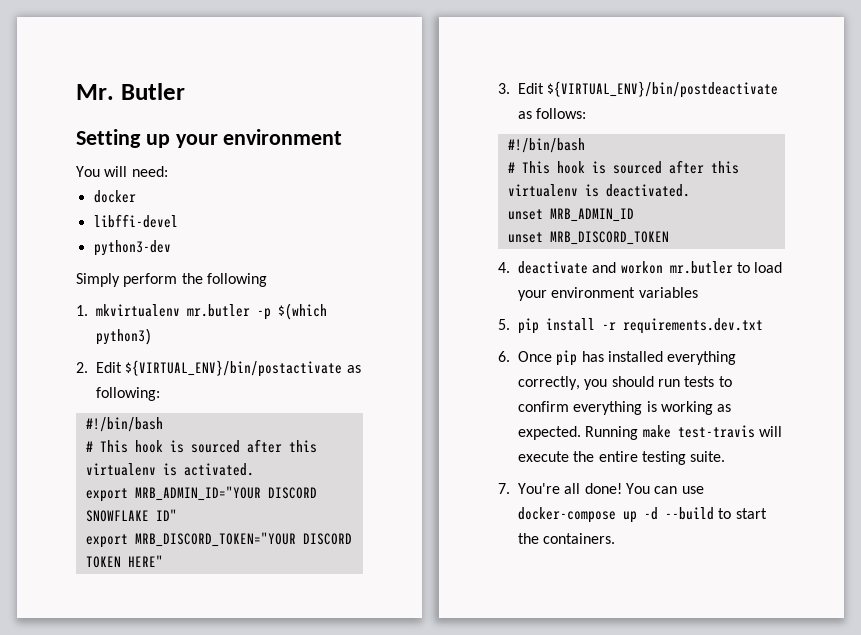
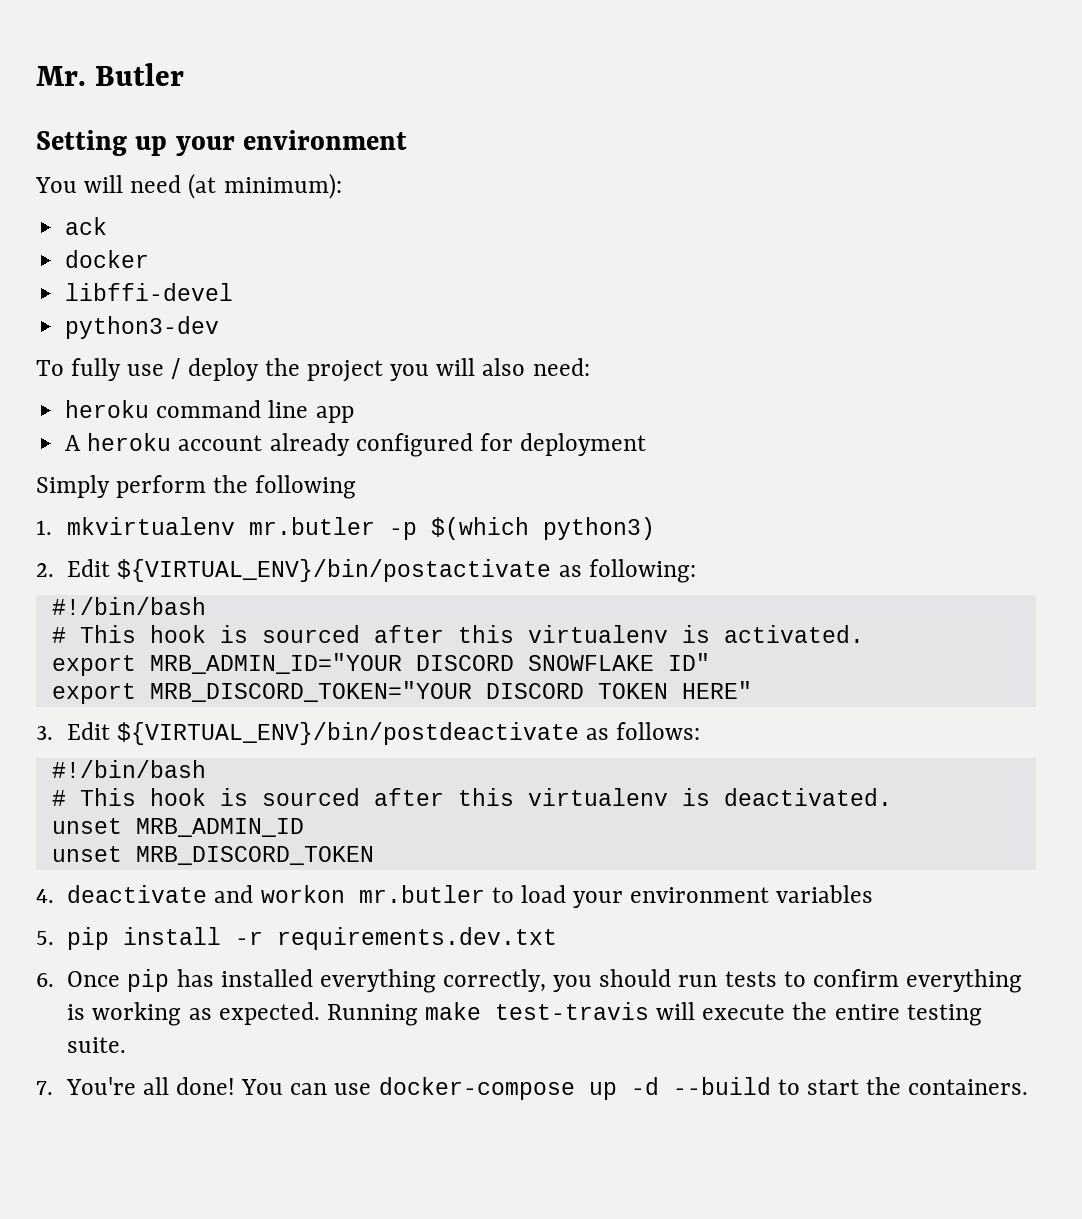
[131,166,168,177] need: -> [130,173,342,199] [65,217,108,235] need (at minimum): // ack
(171, 248) none -> [36,358,590,382] [65,400,354,423] [65,433,647,457] // To fully use / deploy the project you will also need: // heroku command line app // A heroku account already configured for deployment

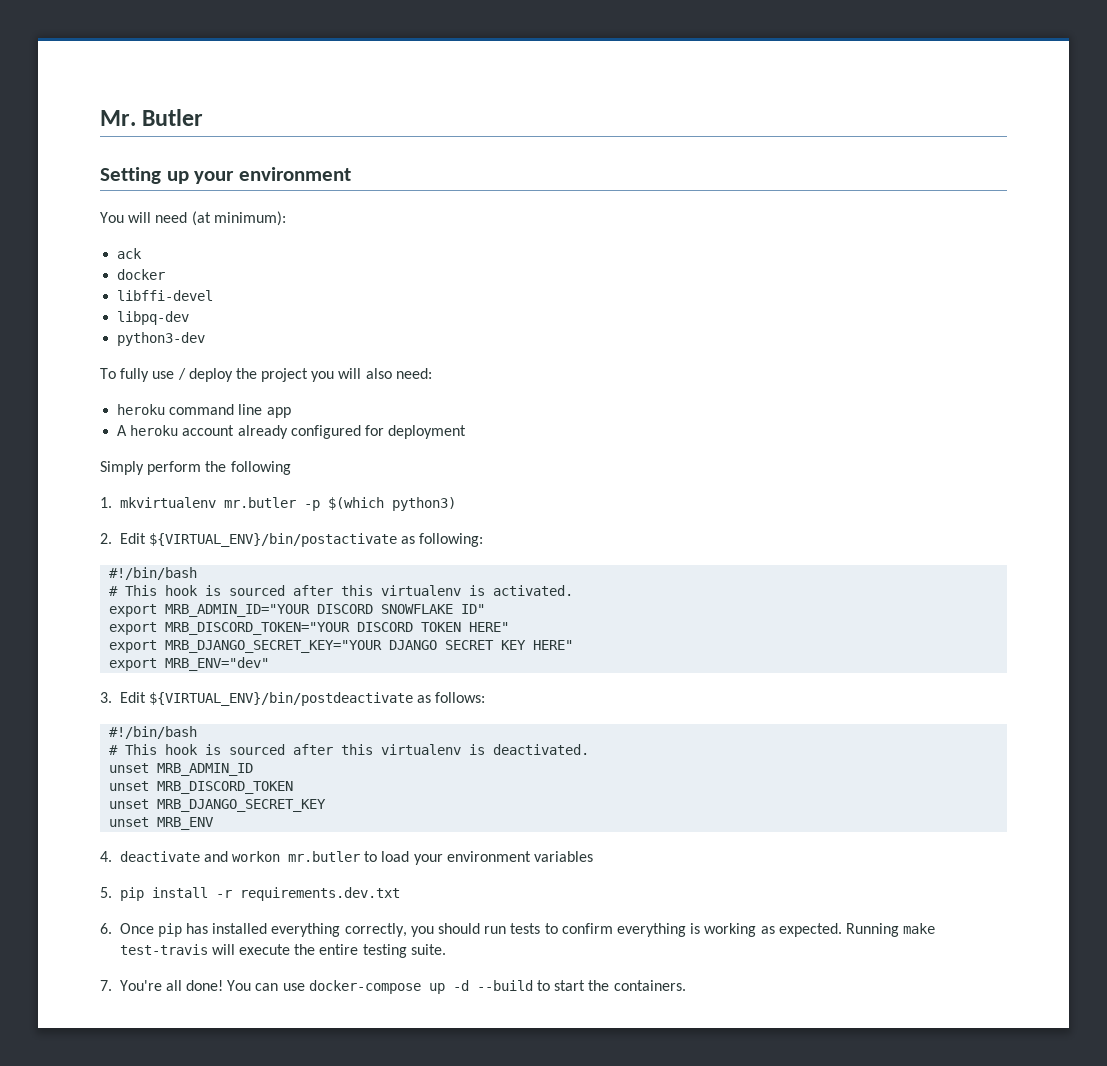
(234, 292) none -> [117,311,190,325] // libpq-dev
(752, 690) none -> [109,640,574,653] [109,657,270,671] // export MRB_DJANGO_SECRET_KEY="YOUR DJANGO SECRET KEY HERE" // export MRB_ENV="dev"
(374, 855) none -> [109,799,327,812] [109,817,215,830] // unset MRB_DJANGO_SECRET_KEY // unset MRB_ENV

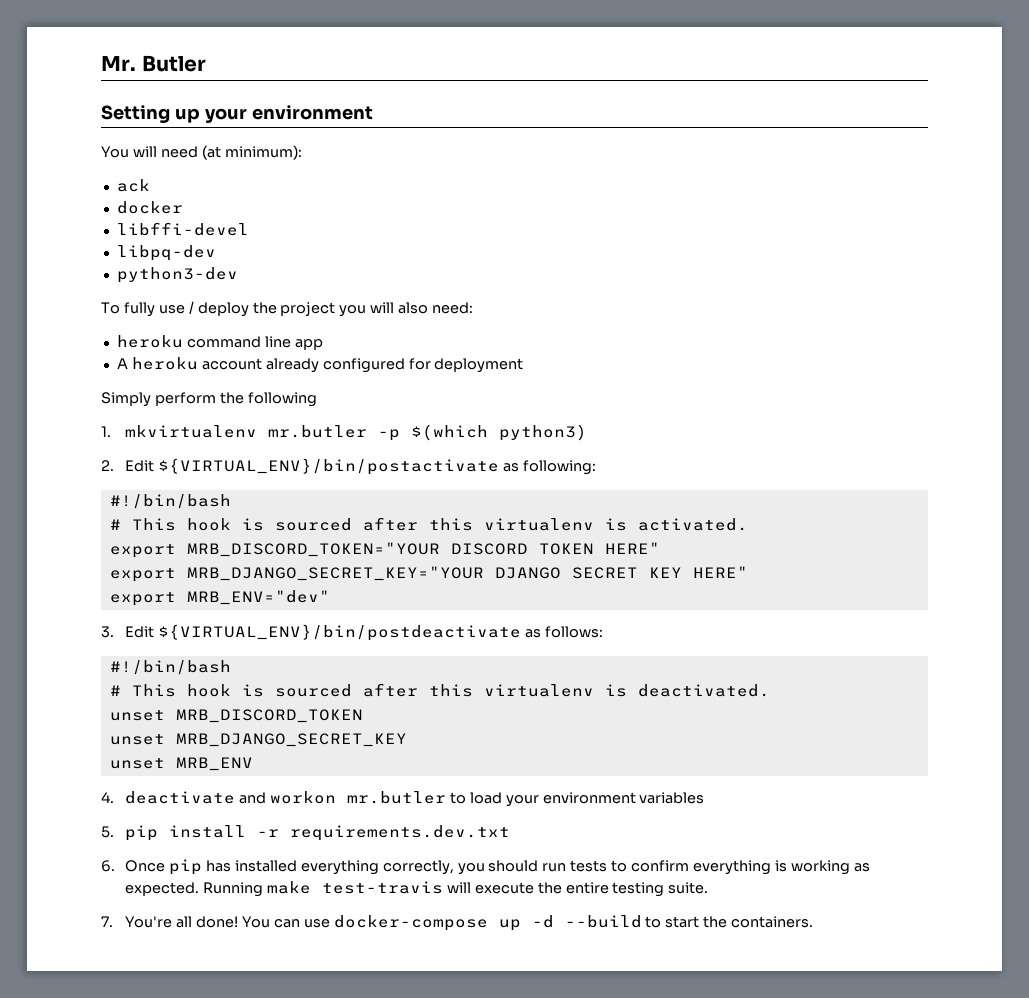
[109,604,486,617] // export MRB_ADMIN_ID="YOUR DISCORD SNOWFLAKE ID" -> (748, 524) none
[109,763,254,776] // unset MRB_ADMIN_ID -> (770, 690) none

